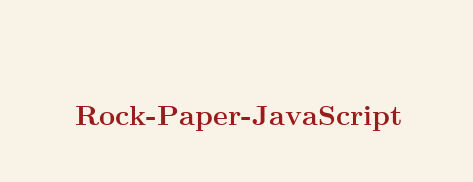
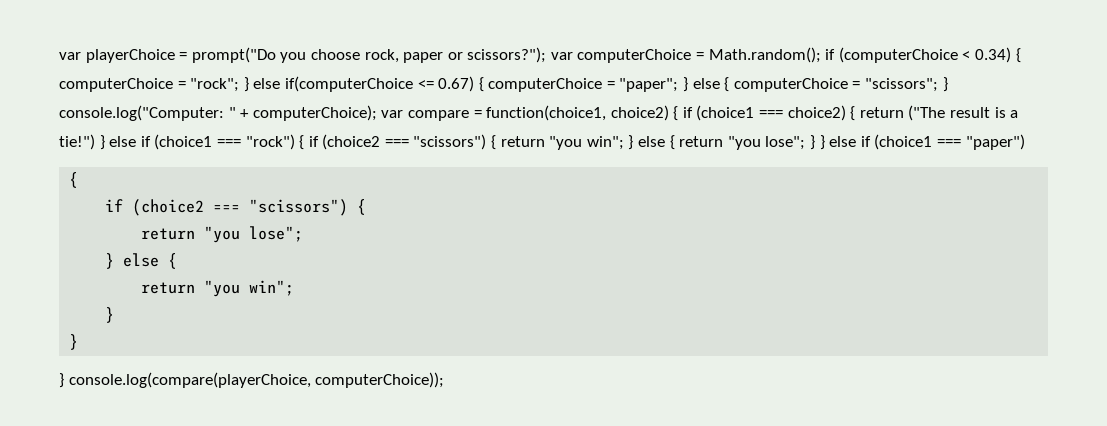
[75,106,403,131] Rock-Paper-JavaScript -> [59,47,1021,63] [59,76,948,92] [59,105,1019,121] [59,134,1025,150] [69,172,79,188] [105,199,367,216] [141,226,304,243] [105,253,178,269] [141,280,295,297] [105,307,115,323] [69,334,79,350] [59,372,445,388] var playerChoice = prompt("Do you choose rock, paper or scissors?"); var computerChoice = Math.random(); if (computerChoice < 0.34) { computerChoice = "rock"; } else if(computerChoice <= 0.67) { computerChoice = "paper"; } else { computerChoice = "scissors"; } console.log("Computer: " + computerChoice); var compare = function(choice1, choice2) { if (choice1 === choice2) { return ("The result is a tie!") } else if (choice1 === "rock") { if (choice2 === "scissors") { return "you win"; } else { return "you lose"; } } else if (choice1 === "paper") // { // if (choice2 === "scissors") { // return "you lose"; // } else { // return "you win"; // } // } // } console.log(compare(playerChoice, computerChoice));

